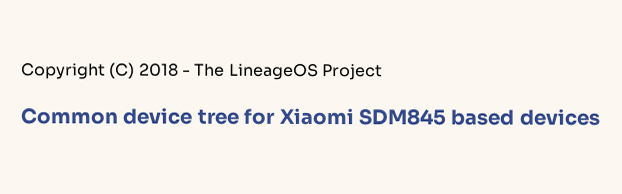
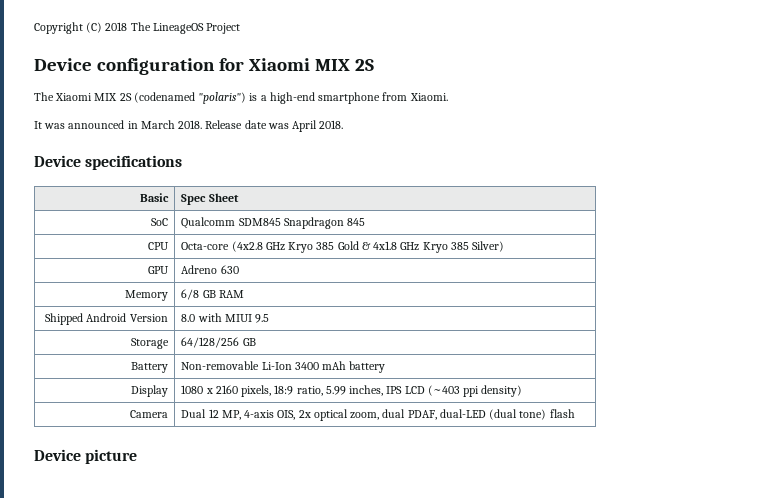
[181,69,191,76] - -> (128, 26) none
[20,107,600,126] Common device tree for Xiaomi SDM845 based devices -> [34,58,374,75] [34,92,448,104] [34,120,344,132] [34,155,183,170] [139,193,169,202] [181,193,239,205] [150,218,168,226] [181,217,366,229] [147,242,169,250] [181,241,505,253] [147,266,169,274] [181,265,239,274] [124,290,168,301] [181,289,244,300] [45,313,168,325] [181,313,270,323] [130,338,169,349] [181,337,256,348] [130,362,168,373] [181,361,386,373] [130,385,168,397] [181,385,523,397] [129,410,168,418] [181,409,575,421] [34,449,138,464] Device configuration for Xiaomi MIX 2S // The Xiaomi MIX 2S (codenamed "polaris") is a high-end smartphone from Xiaomi. // It was announced in March 2018. Release date was April 2018. // Device specifications // Basic | Spec Sheet // SoC | Qualcomm SDM845 Snapdragon 845 // CPU | Octa-core (4x2.8 GHz Kryo 385 Gold & 4x1.8 GHz Kryo 385 Silver) // GPU | Adreno 630 // Memory | 6/8 GB RAM // Shipped Android Version | 8.0 with MIUI 9.5 // Storage | 64/128/256 GB // Battery | Non-removable Li-Ion 3400 mAh battery // Display | 1080 x 2160 pixels, 18:9 ratio, 5.99 inches, IPS LCD (~403 ppi density) // Camera | Dual 12 MP, 4-axis OIS, 2x optical zoom, dual PDAF, dual-LED (dual tone) flash // Device picture

